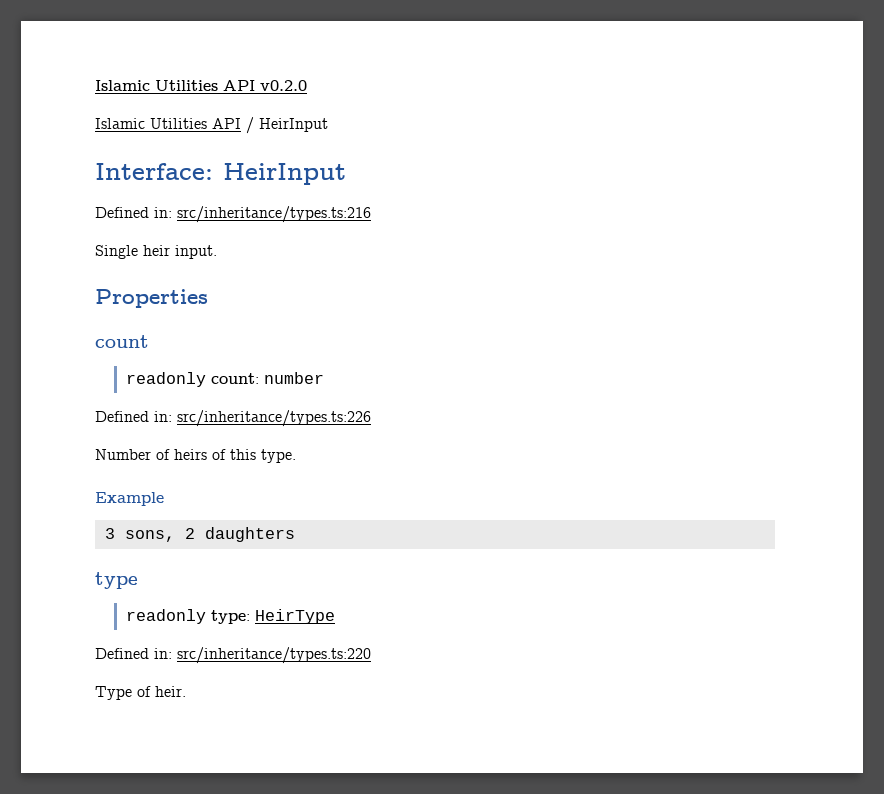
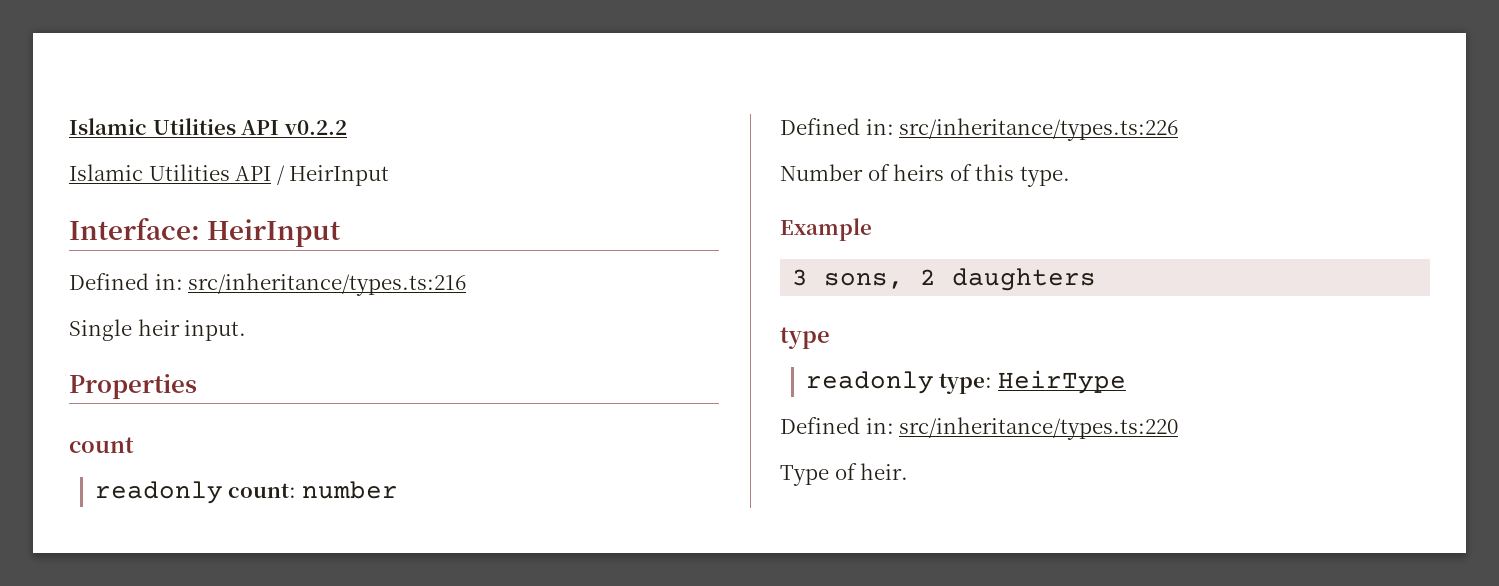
[95,80,307,91] Islamic Utilities API v0.2.0 -> [69,118,347,135] Islamic Utilities API v0.2.2

